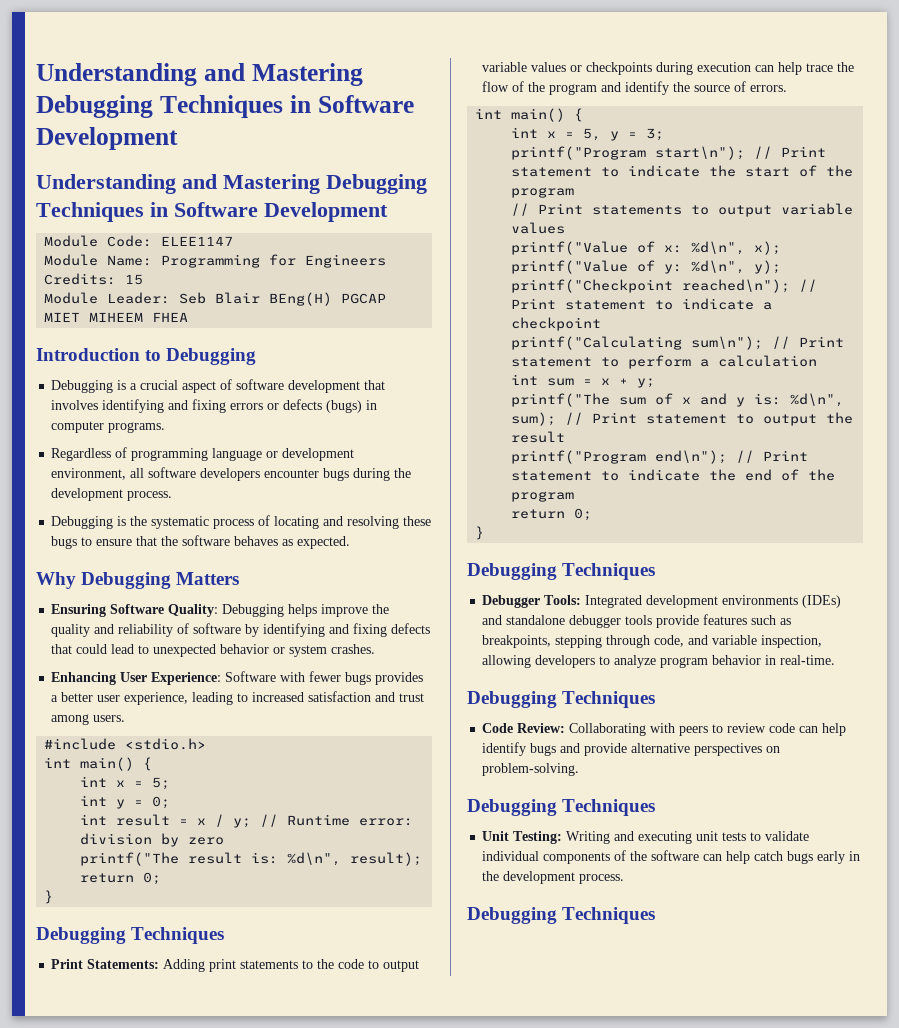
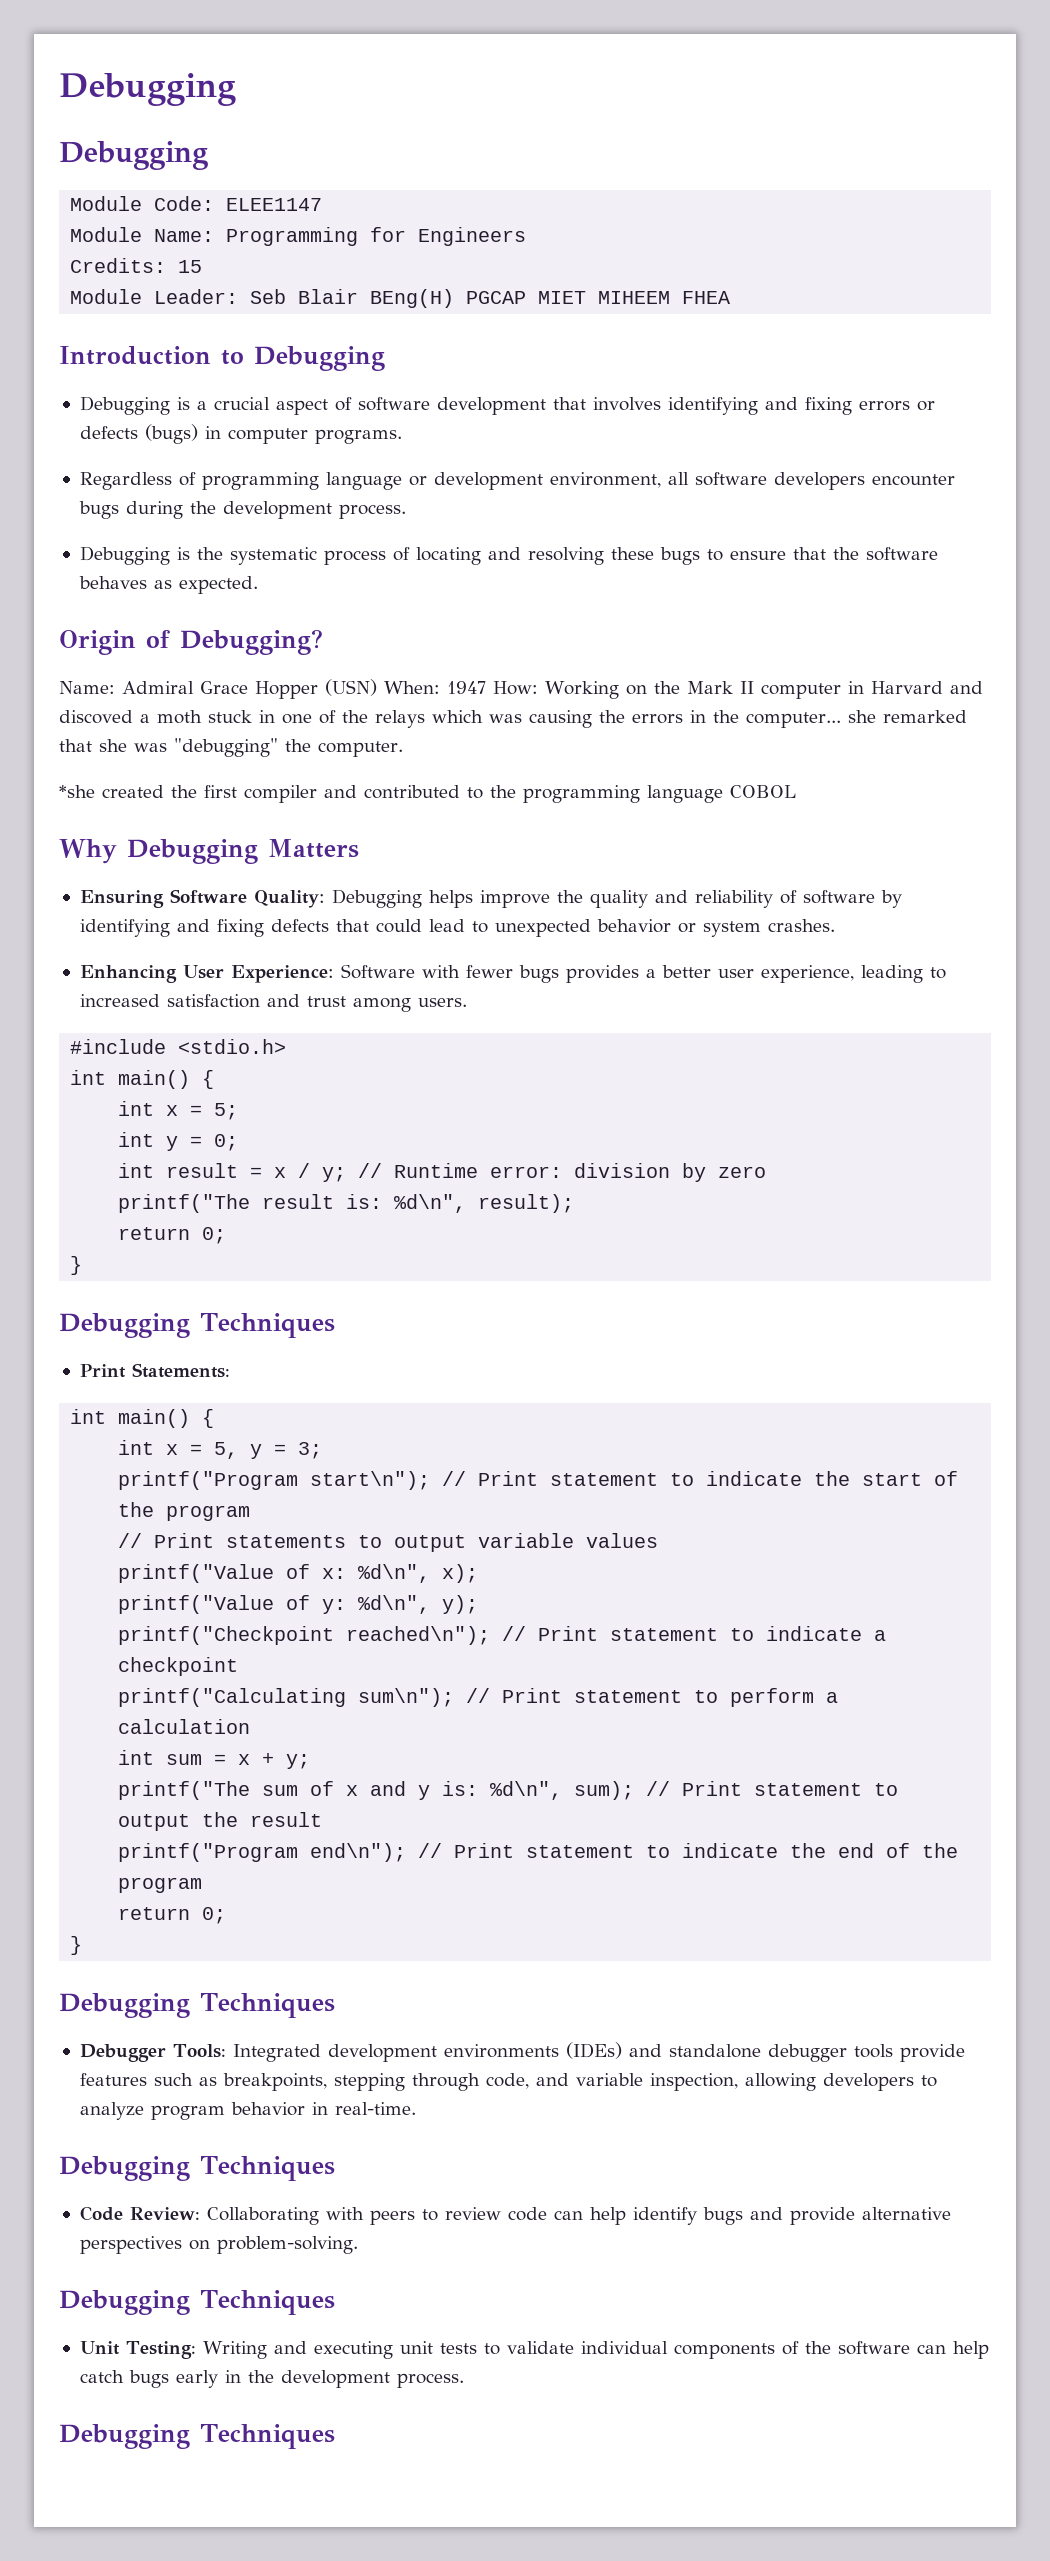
[36,63,363,86] [36,95,414,118] [36,127,178,150] [36,174,427,194] [36,202,388,222] Understanding and Mastering Debugging Techniques in Software Development // Understanding and Mastering Debugging Techniques in Software Development -> [59,73,236,106] [59,141,208,170] Debugging // Debugging
(351, 542) none -> [59,629,323,655] [59,679,983,699] [59,710,967,728] [59,738,403,757] [59,785,796,803] // Origin of Debugging? // Name: Admiral Grace Hopper (USN) When: 1947 How: Working on the Mark II computer in Harvard and discoved a moth stuck in one of the relays which was causing the errors in the computer... she remarked that she was "debugging" the computer. // *she created the first compiler and contributed to the programming language COBOL
[163,959,420,972] [482,62,855,75] [482,81,788,95] Adding print statements to the code to output variable values or checkpoints during execution can help trace the flow of the program and identify the source of errors. -> (230, 1370) none

